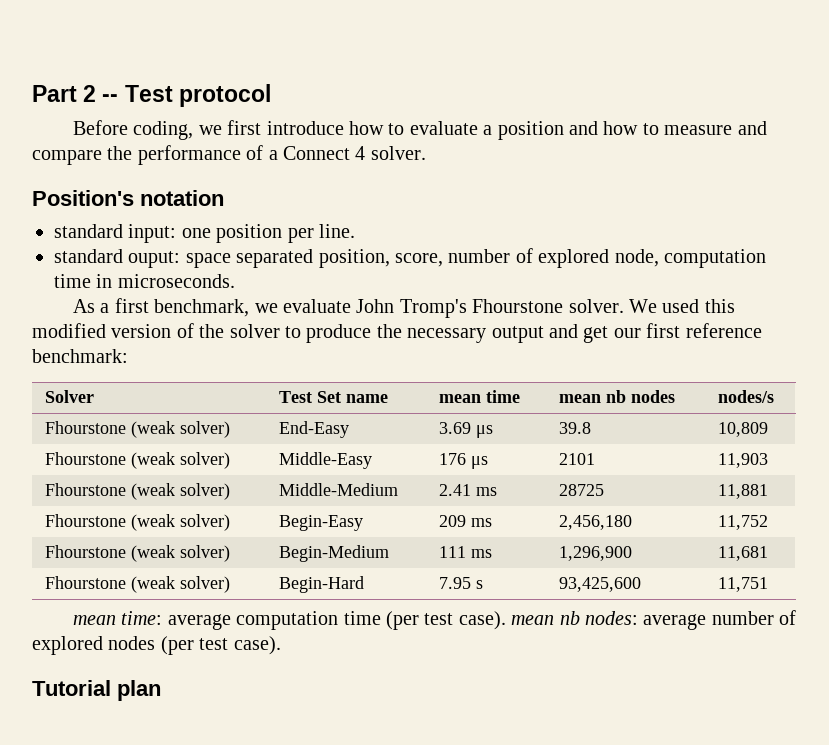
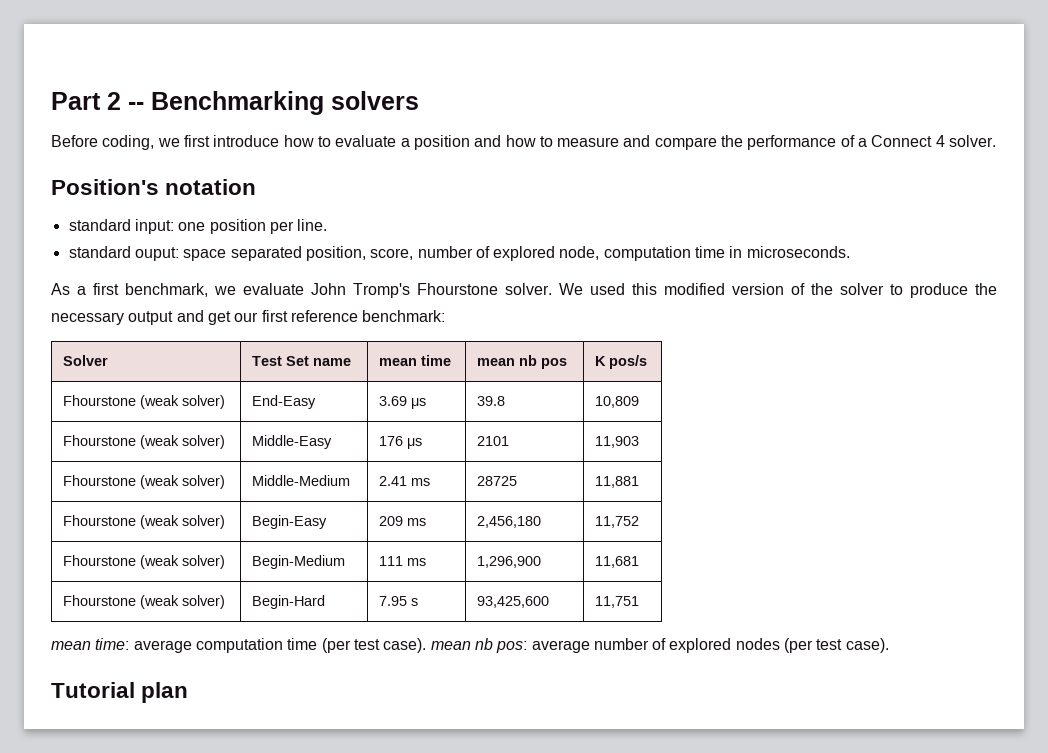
[124,84,271,107] Test protocol -> [151,91,419,115] Benchmarking solvers
[630,390,675,403] [717,390,774,403] nodes | nodes/s -> [541,358,568,369] [595,355,648,369] pos | K pos/s
[585,611,639,625] nodes: -> [496,641,528,653] pos:

